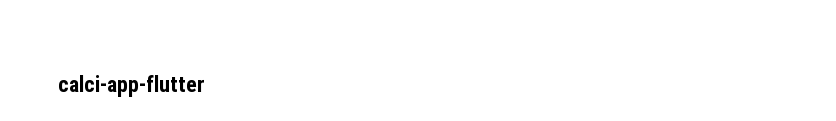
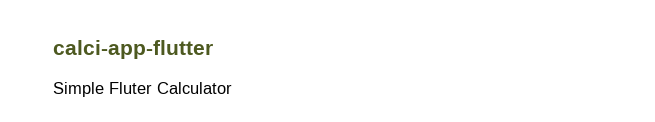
(205, 86) none -> [53,82,232,97] // Simple Fluter Calculator

